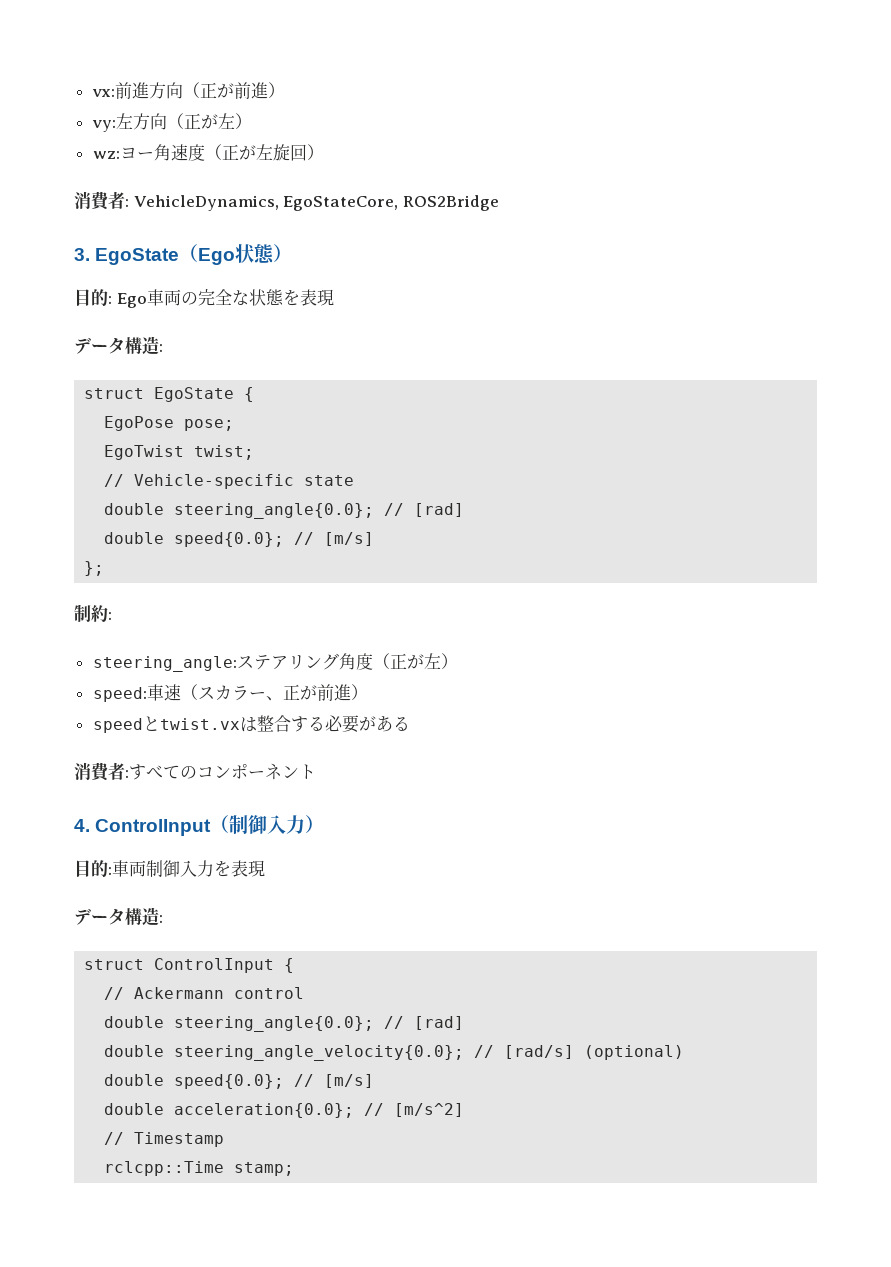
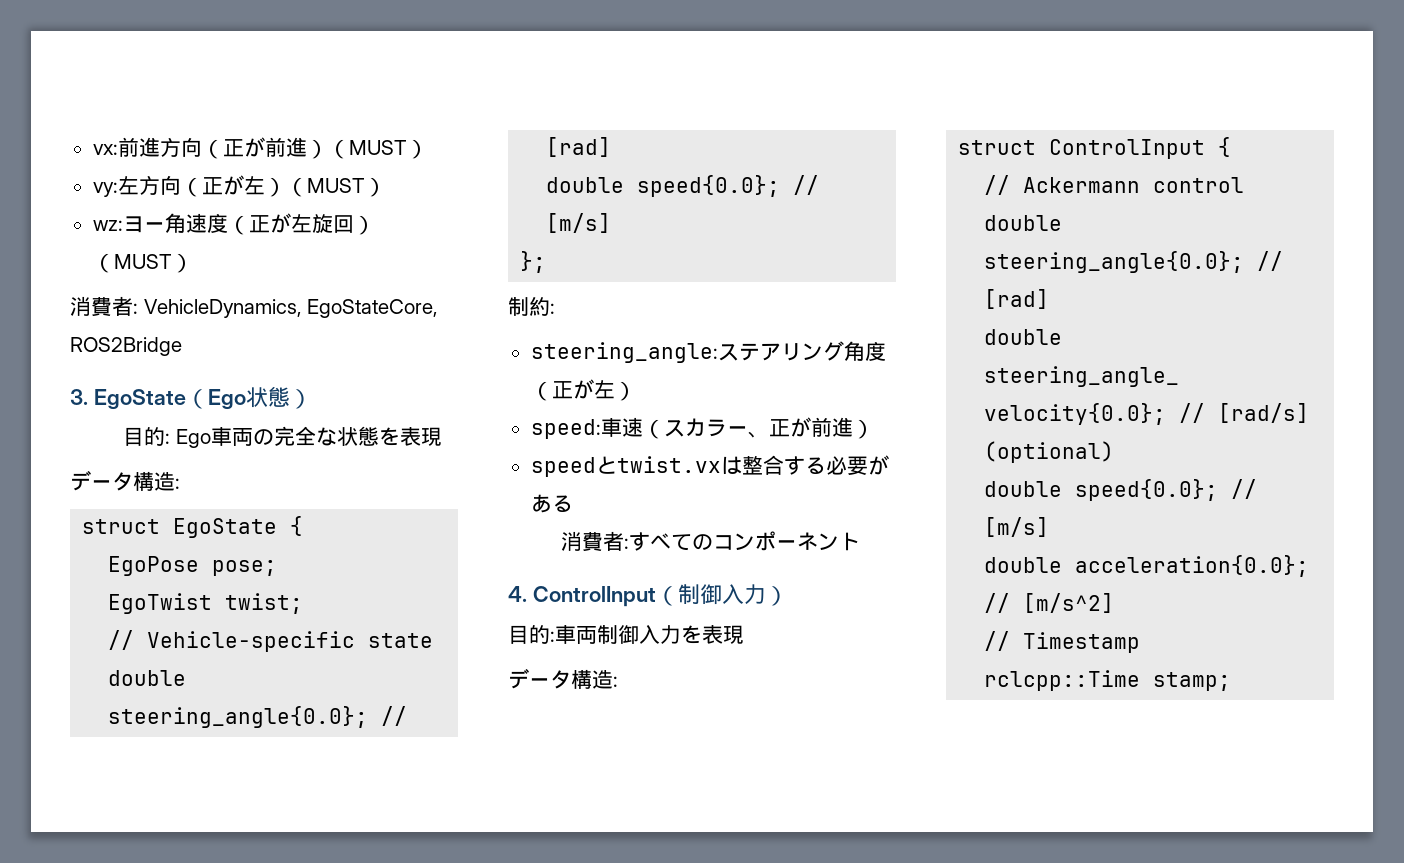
(285, 90) none -> [327,139,428,159] （MUST）
(252, 121) none -> [285,177,386,197] （MUST）
(324, 152) none -> [92,253,193,273] （MUST）

